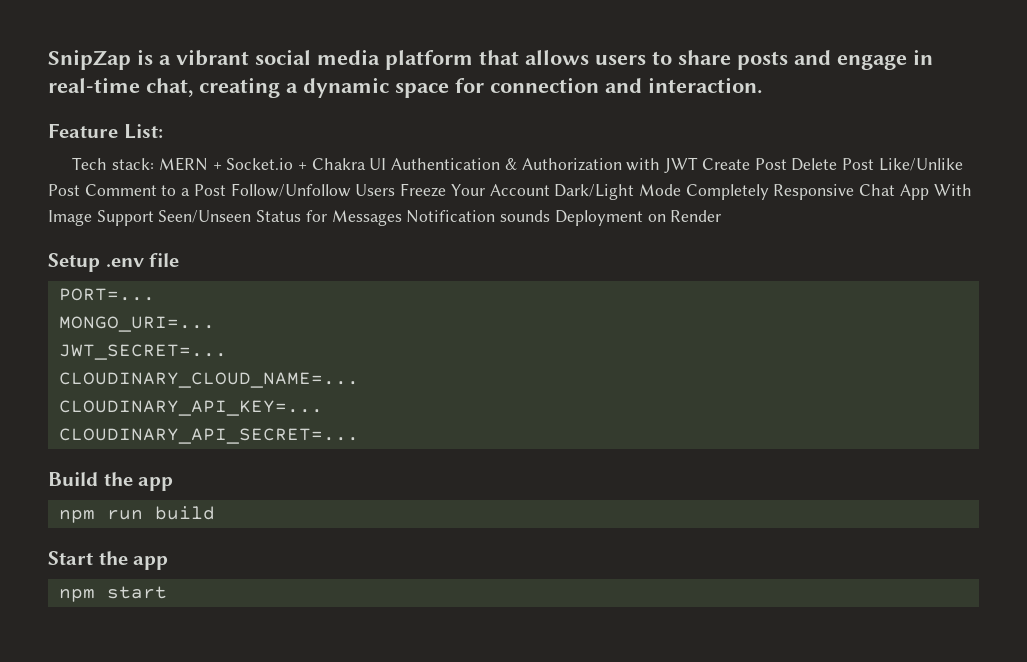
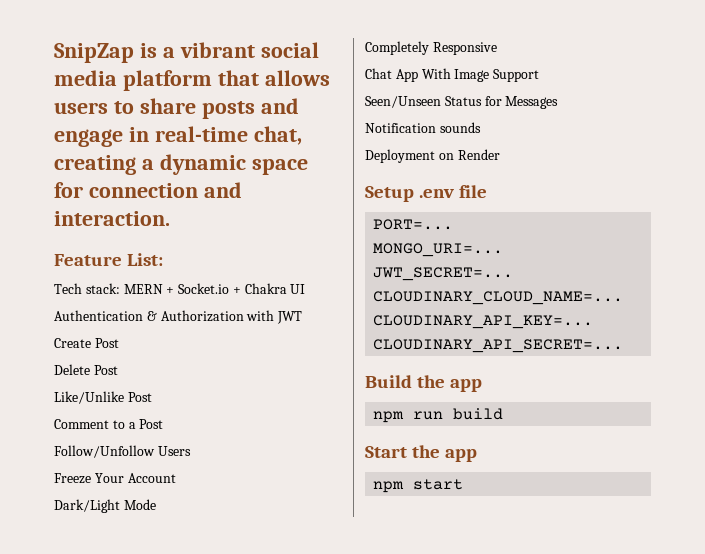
(387, 164) none -> (306, 289) //
(699, 165) none -> (303, 317) //
(787, 164) none -> (119, 343) //
(875, 164) none -> (118, 370) //
(80, 190) none -> (152, 397) //
(226, 190) none -> (164, 424) //
(396, 190) none -> (191, 451) //
(550, 190) none -> (176, 478) //
(681, 190) none -> (156, 504) //
(855, 192) none -> (497, 48) //
(154, 218) none -> (540, 75) //
(402, 218) none -> (559, 102) //
(551, 216) none -> (481, 127) //

